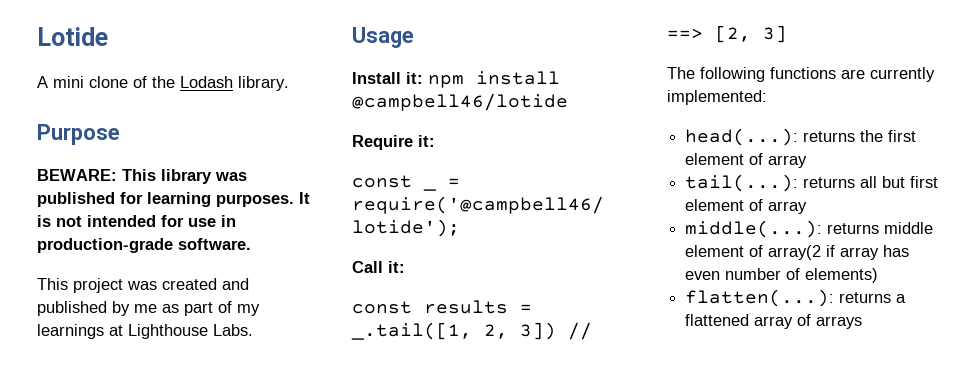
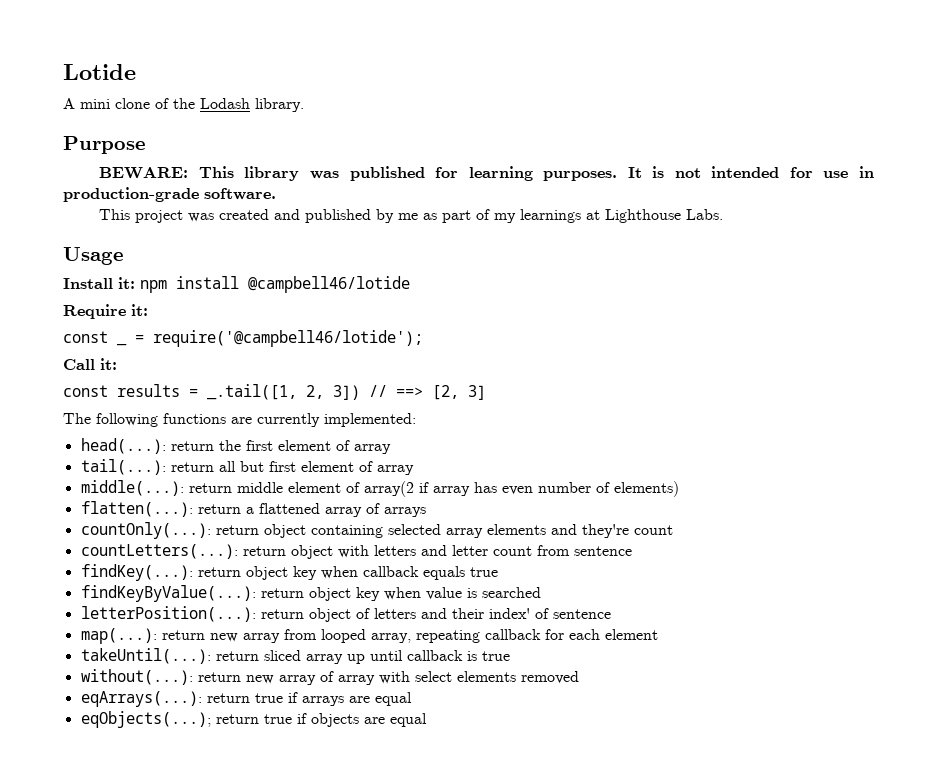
[803,131,856,142] returns -> [170,441,214,451] return
[803,177,856,188] returns -> [170,462,214,472] return
[827,223,880,234] returns -> [188,483,232,493] return
[839,292,892,303] returns -> [197,504,241,514] return
(863, 322) none -> [80,522,673,539] [80,544,632,559] [80,564,498,581] [80,585,541,602] [80,606,611,622] [80,628,658,644] [80,648,510,664] [80,669,579,685] [80,691,412,707] [80,711,427,728] // countOnly(...): return object containing selected array elements and they're count // countLetters(...): return object with letters and letter count from sentence // findKey(...): return object key when callback equals true // findKeyByValue(...): return object key when value is searched // letterPosition(...): return object of letters and their index' of sentence // map(...): return new array from looped array, repeating callback for each element // takeUntil(...): return sliced array up until callback is true // without(...): return new array of array with select elements removed // eqArrays(...): return true if arrays are equal // eqObjects(...); return true if objects are equal

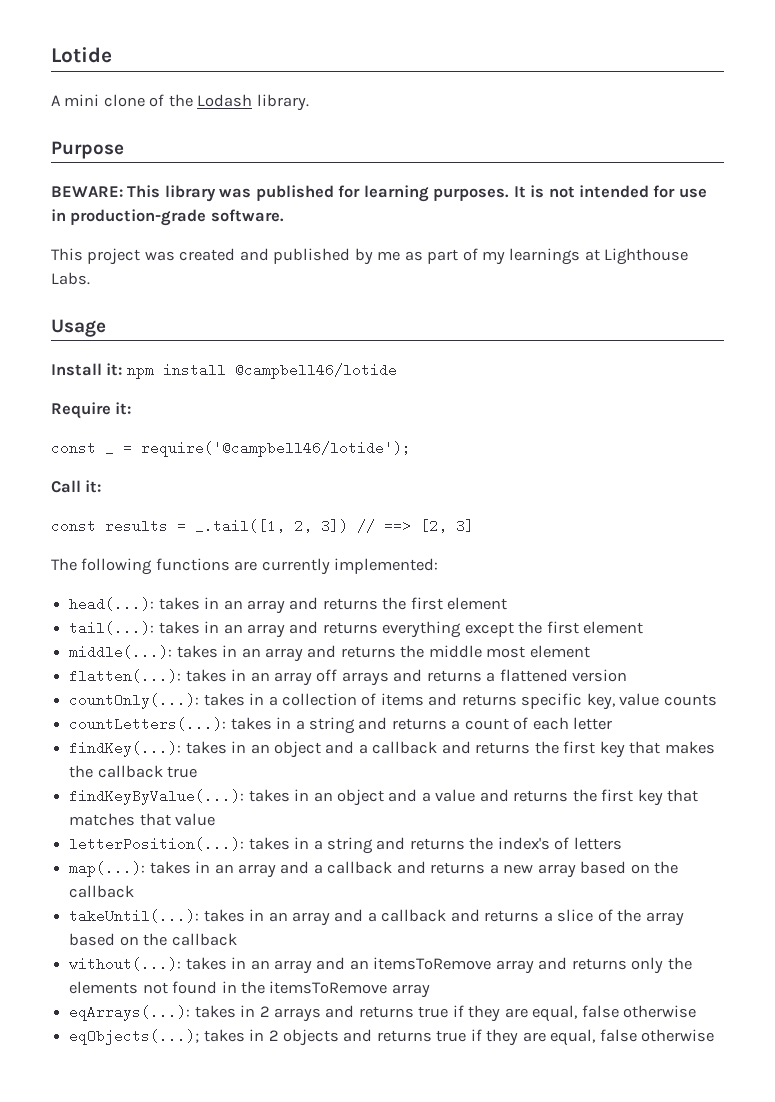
[170,440,391,454] return the first element of array -> [158,597,508,614] takes in an array and returns the first element
[170,461,414,475] return all but first element of array -> [158,621,644,638] takes in an array and returns everything except the first element
[188,481,679,497] [80,501,426,517] [80,522,673,539] [80,544,632,559] [80,564,498,581] [80,585,541,602] return middle element of array(2 if array has even number of elements) // flatten(...): return a flattened array of arrays // countOnly(...): return object containing selected array elements and they're count // countLetters(...): return object with letters and letter count from sentence // findKey(...): return object key when callback equals true // findKeyByValue(...): return object key when value is searched -> [176,645,590,662] [69,669,628,686] [69,693,717,710] [69,717,613,734] [69,741,715,758] [69,765,198,778] [69,789,699,806] [69,813,216,826] takes in an array and returns the middle most element // flatten(...): takes in an array off arrays and returns a flattened version // countOnly(...): takes in a collection of items and returns specific key, value counts // countLetters(...): takes in a string and returns a count of each letter // findKey(...): takes in an object and a callback and returns the first key that makes the callback true // findKeyByValue(...): takes in an object and a value and returns the first key that matches that value
[260,608,611,622] [80,628,658,644] [80,648,510,664] [80,669,579,685] [80,691,412,707] [80,711,427,728] return object of letters and their index' of sentence // map(...): return new array from looped array, repeating callback for each element // takeUntil(...): return sliced array up until callback is true // without(...): return new array of array with select elements removed // eqArrays(...): return true if arrays are equal // eqObjects(...); return true if objects are equal -> [248,837,622,854] [69,861,678,878] [69,885,135,898] [69,909,684,926] [69,933,237,946] [69,957,692,974] [69,981,430,998] [69,1005,697,1022] [69,1029,715,1046] takes in a string and returns the index's of letters // map(...): takes in an array and a callback and returns a new array based on the callback // takeUntil(...): takes in an array and a callback and returns a slice of the array based on the callback // without(...): takes in an array and an itemsToRemove array and returns only the elements not found in the itemsToRemove array // eqArrays(...): takes in 2 arrays and returns true if they are equal, false otherwise // eqObjects(...); takes in 2 objects and returns true if they are equal, false otherwise

